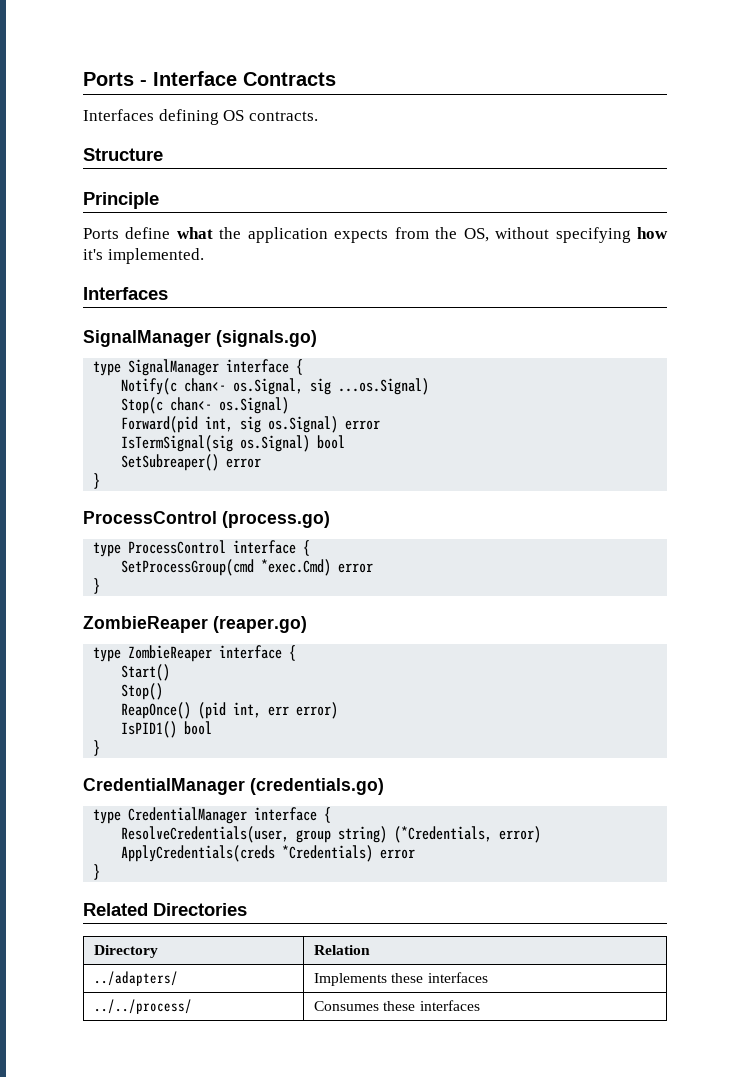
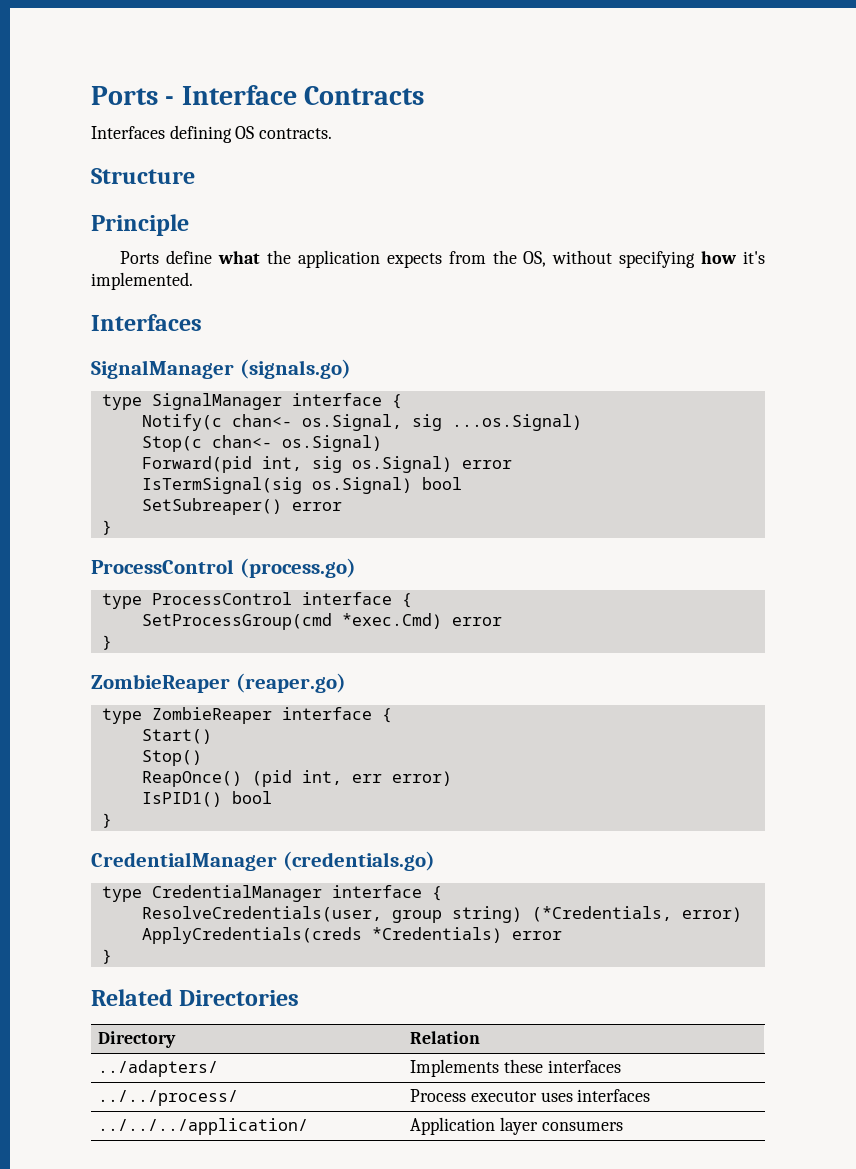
[314,1000,480,1011] Consumes these interfaces -> [410,1089,651,1102] [98,1118,309,1135] [410,1117,623,1135] Process executor uses interfaces // ../../../application/ | Application layer consumers

